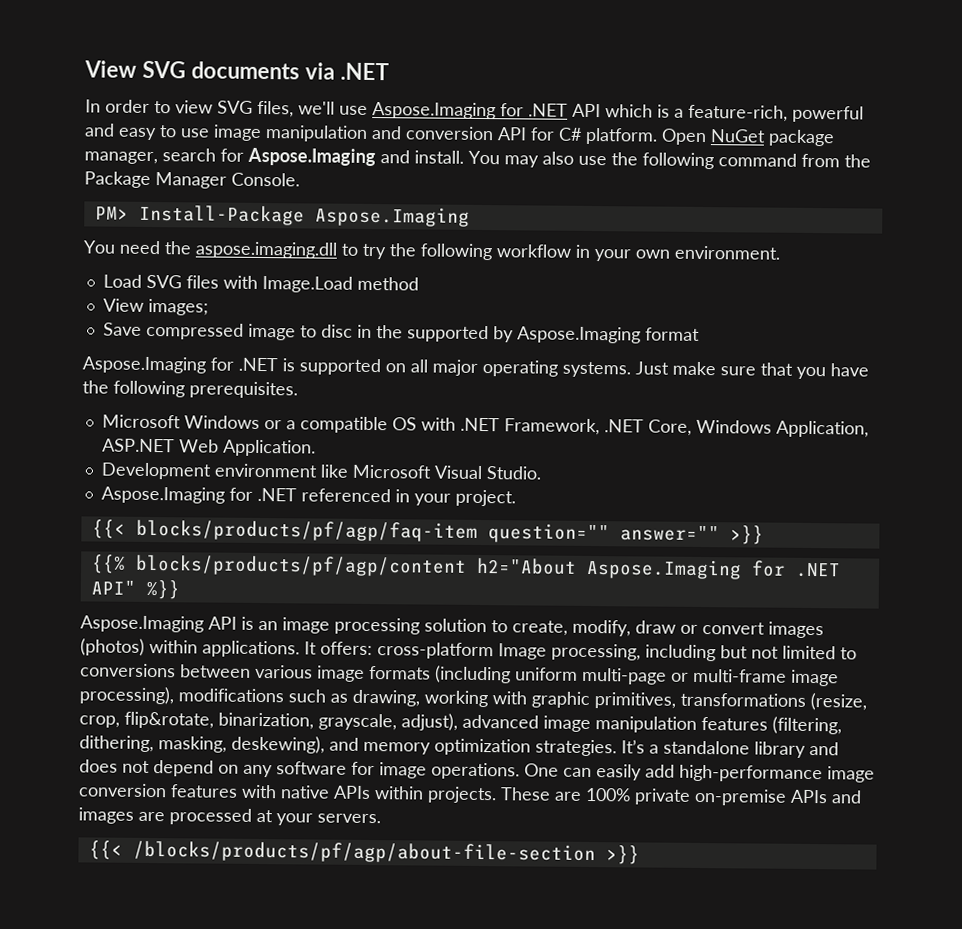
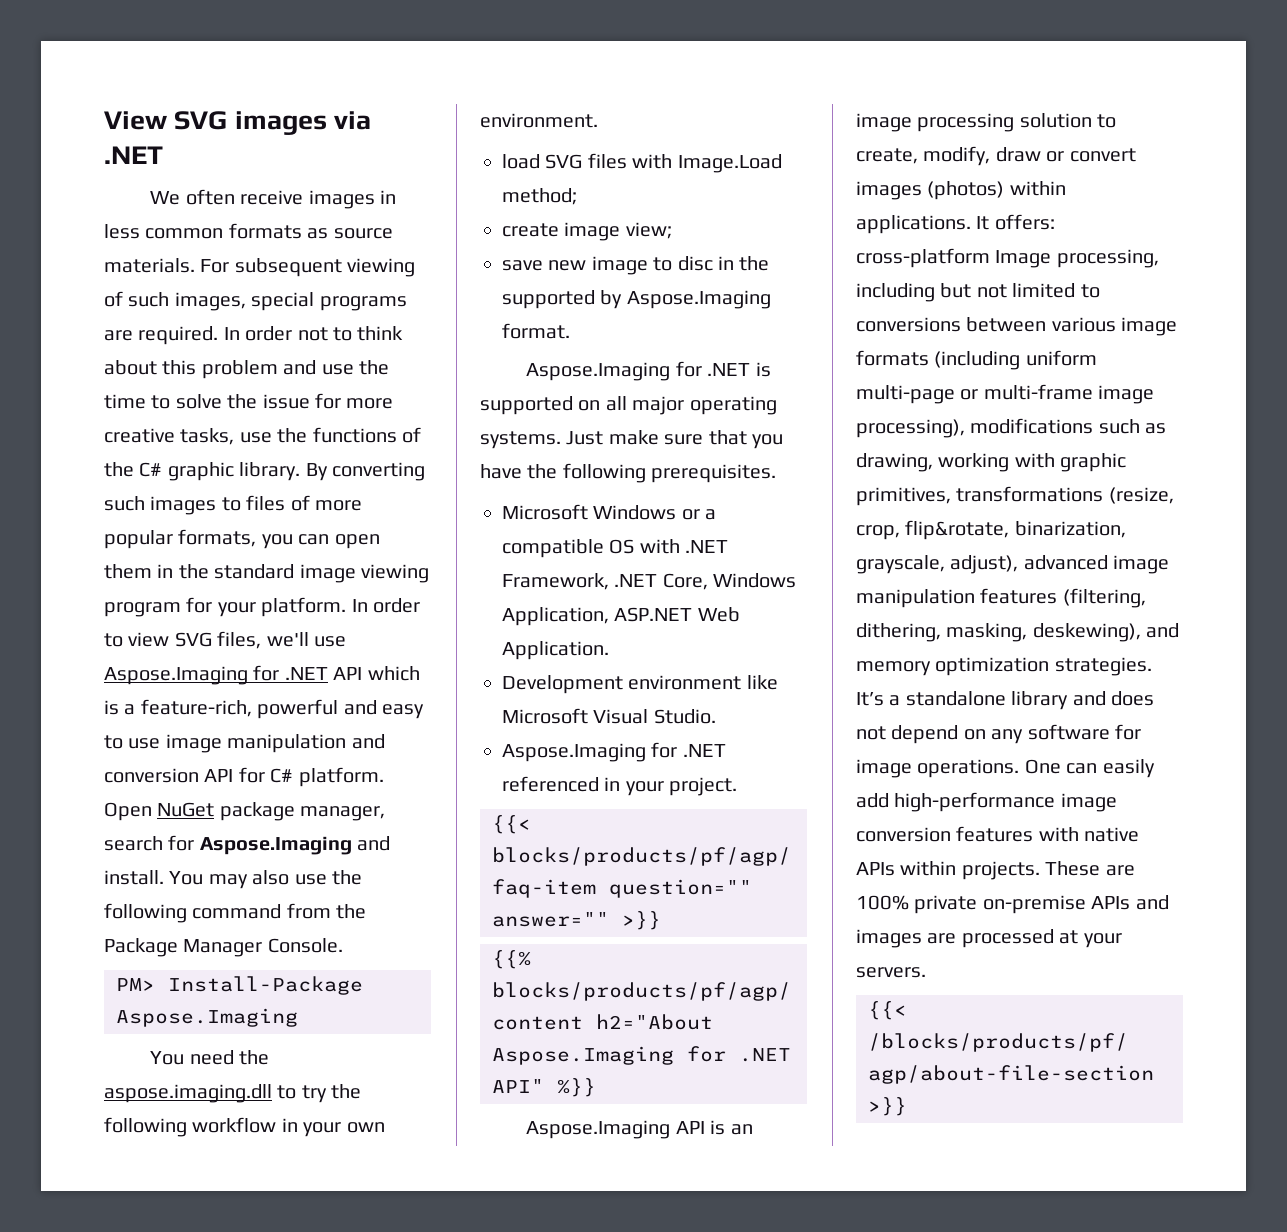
[190,61,300,80] documents -> [234,111,327,135] images
(389, 71) none -> [150,189,396,209] [104,223,393,239] [104,258,416,277] [104,291,407,311] [104,326,404,345] [104,360,389,379] [104,393,394,409] [104,427,421,445] [104,462,425,481] [104,495,362,515] [104,529,380,549] [104,564,429,583] [104,597,347,617] We often receive images in less common formats as source materials. For subsequent viewing of such images, special programs are required. In order not to think about this problem and use the time to solve the issue for more creative tasks, use the functions of the C# graphic library. By converting such images to files of more popular formats, you can open them in the standard image viewing program for your platform.
[102,274,142,288] Load -> [502,154,540,169] load
[356,276,419,291] [102,298,209,316] [102,322,244,340] method // View images; // Save compressed -> [502,188,577,205] [502,222,672,241] [502,260,587,271] method; // create image view; // save new
[644,327,700,341] format -> [502,323,570,339] format.

